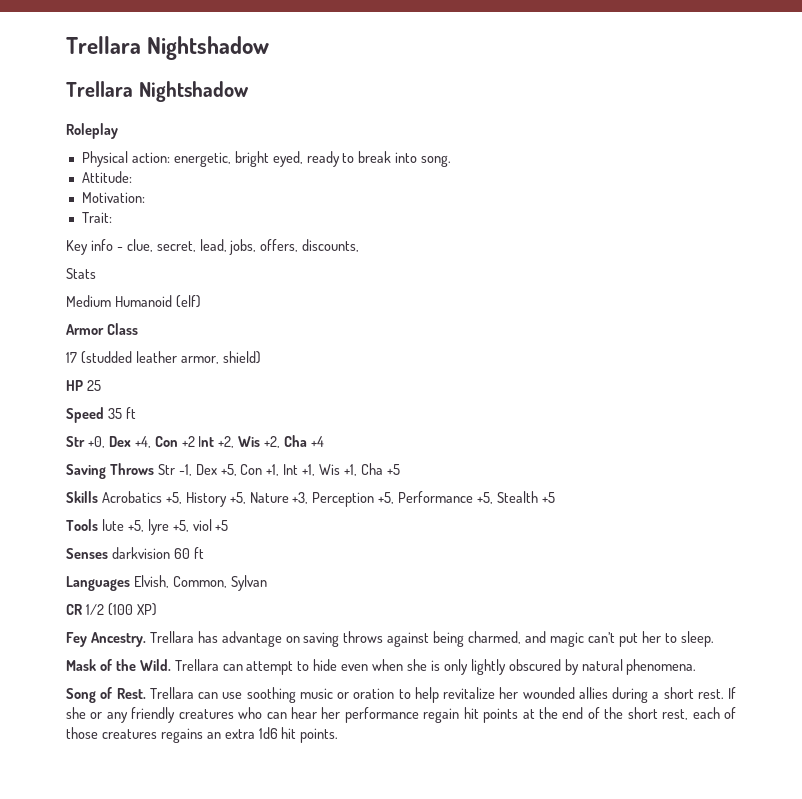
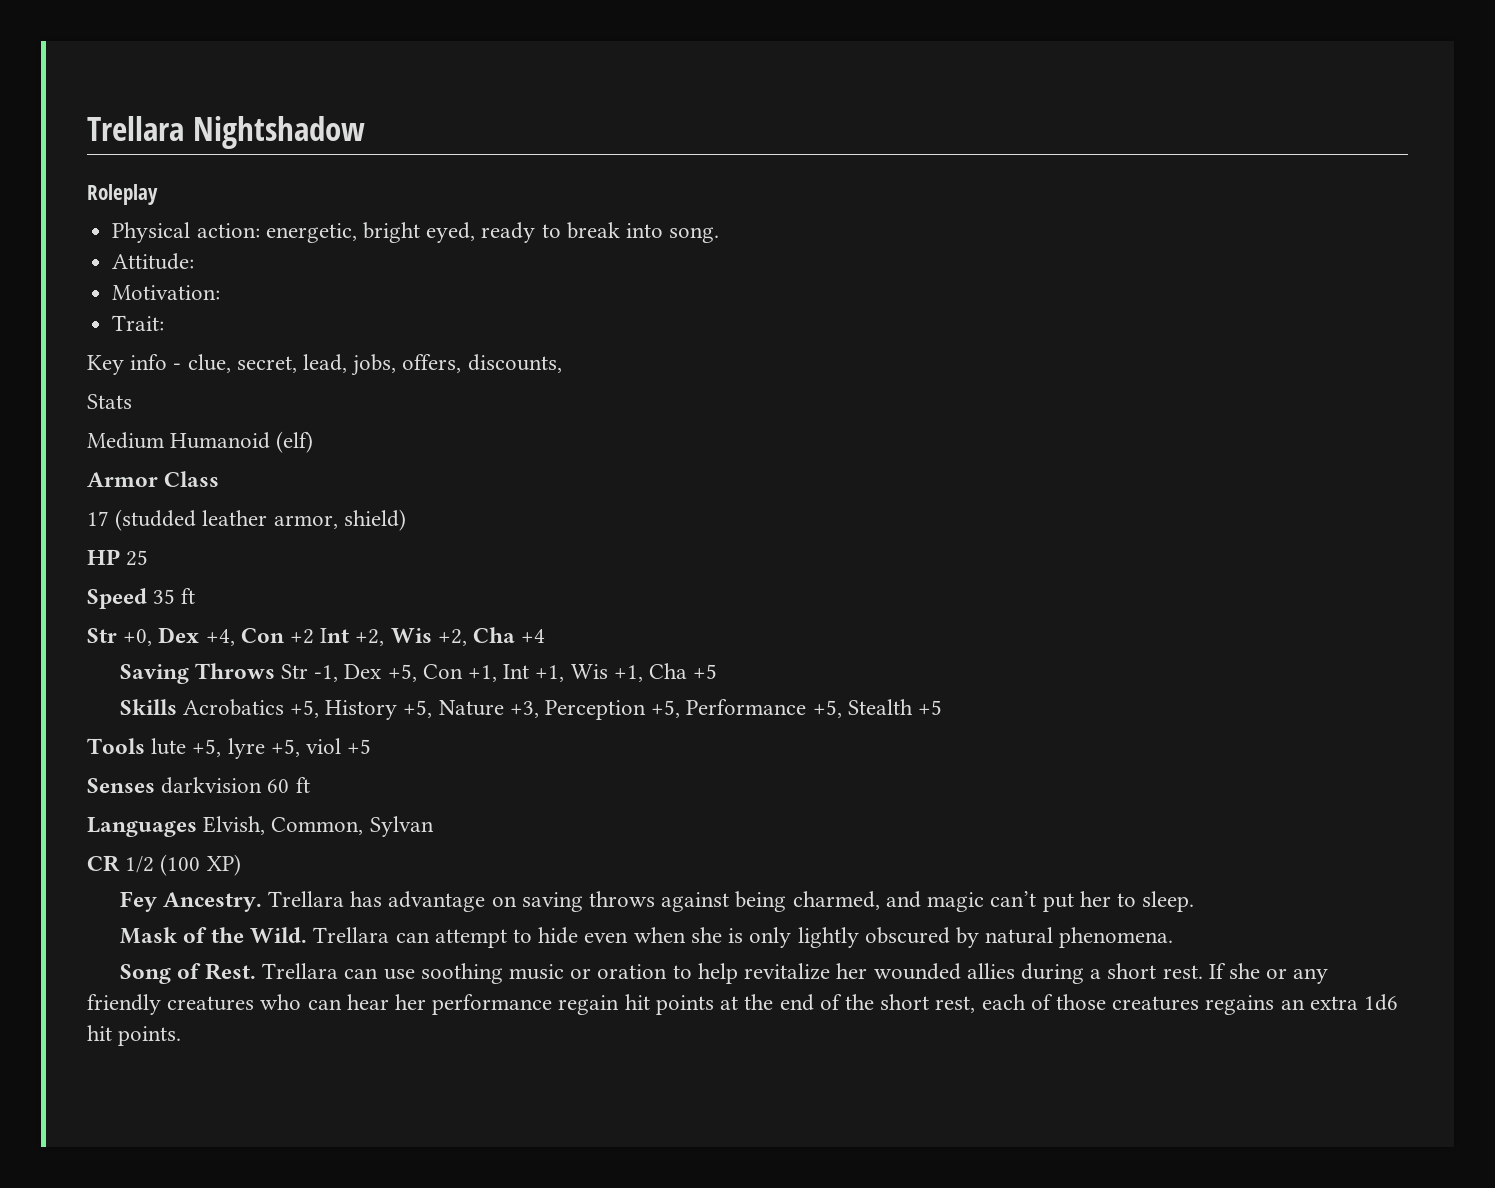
[66,36,270,60] [66,81,249,102] Trellara Nightshadow // Trellara Nightshadow -> [87,116,365,149] Trellara Nightshadow

